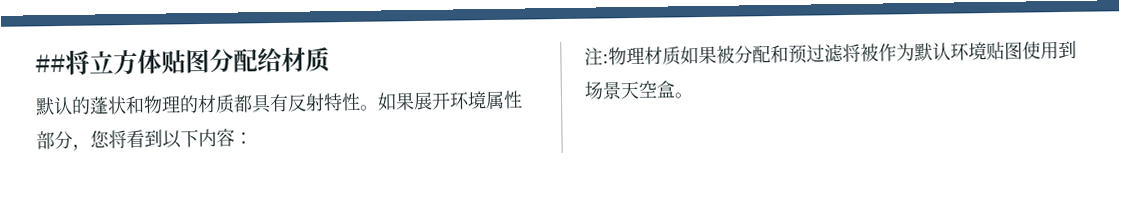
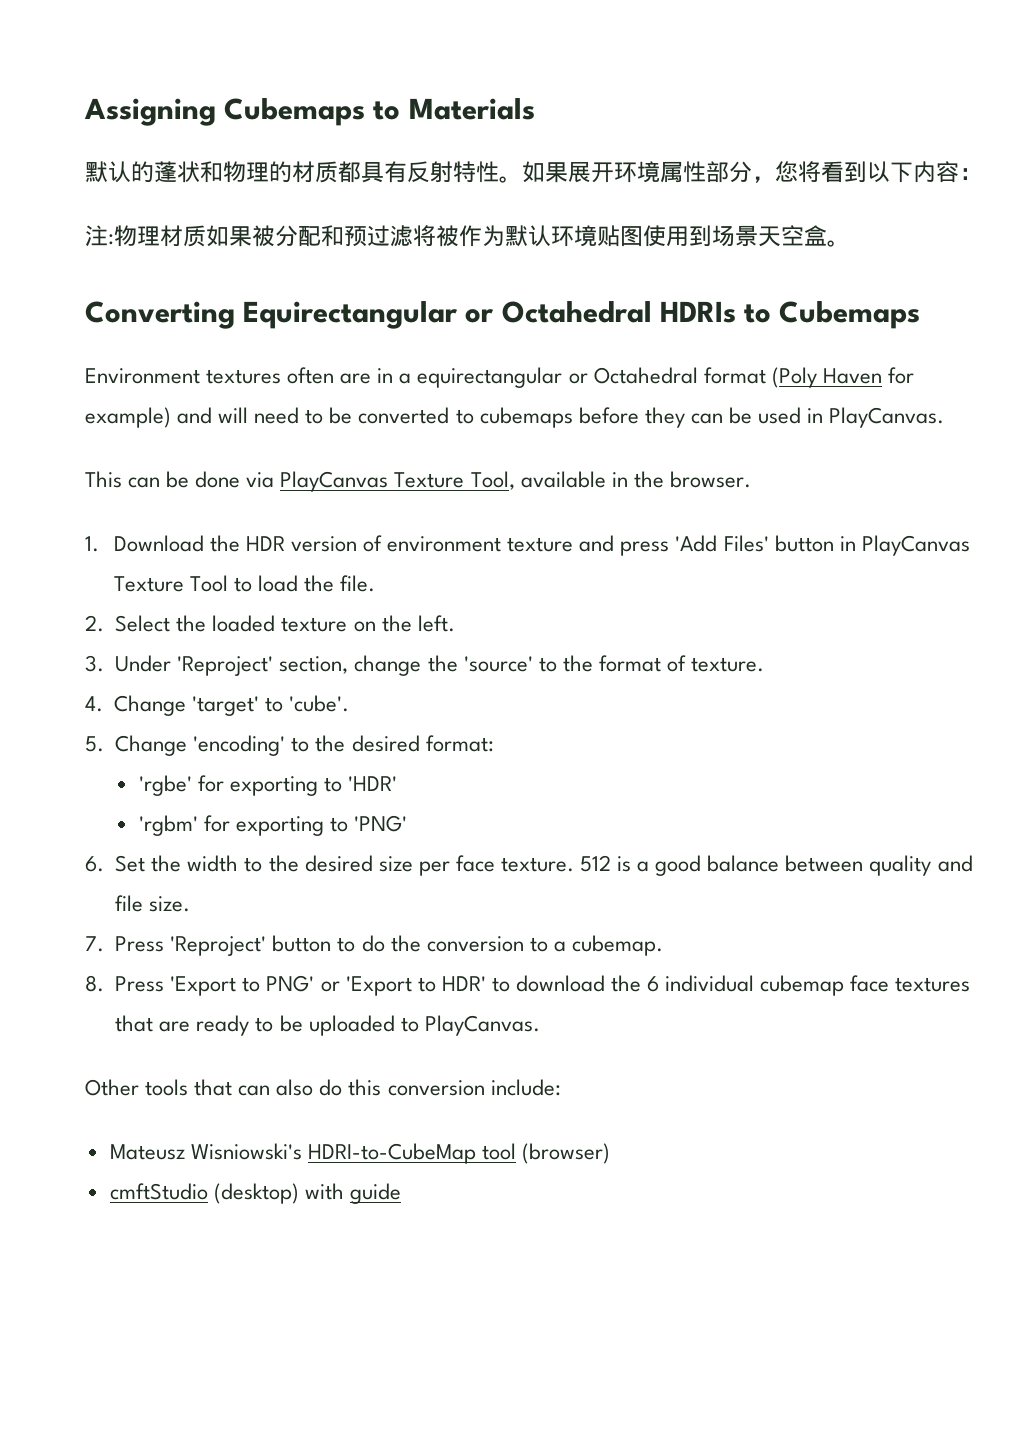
[35,47,330,76] ##将立方体贴图分配给材质 -> [84,98,535,126] Assigning Cubemaps to Materials
(693, 95) none -> [85,301,921,329] [85,367,914,388] [85,407,945,428] [85,471,751,492] [85,535,970,556] [113,575,376,592] [85,615,455,632] [85,655,764,676] [85,695,350,716] [85,735,494,756] [138,775,397,796] [138,815,407,836] [85,855,973,876] [115,895,191,912] [85,935,663,956] [85,975,971,996] [115,1015,540,1036] [85,1079,561,1096] [109,1143,611,1164] [109,1183,401,1204] // Converting Equirectangular or Octahedral HDRIs to Cubemaps // Environment textures often are in a equirectangular or Octahedral format (Poly Haven for example) and will need to be converted to cubemaps before they can be used in PlayCanvas. // This can be done via PlayCanvas Texture Tool, available in the browser. // 1. Download the HDR version of environment texture and press 'Add Files' button in PlayCanvas Texture Tool to load the file. // 2. Select the loaded texture on the left. // 3. Under 'Reproject' section, change the 'source' to the format of texture. // 4. Change 'target' to 'cube'. // 5. Change 'encoding' to the desired format: // 'rgbe' for exporting to 'HDR' // 'rgbm' for exporting to 'PNG' // 6. Set the width to the desired size per face texture. 512 is a good balance between quality and file size. // 7. Press 'Reproject' button to do the conversion to a cubemap. // 8. Press 'Export to PNG' or 'Export to HDR' to download the 6 individual cubemap face textures that are ready to be uploaded to PlayCanvas. // Other tools that can also do this conversion include: // Mateusz Wisniowski's HDRI-to-CubeMap tool (browser) // cmftStudio (desktop) with guide

